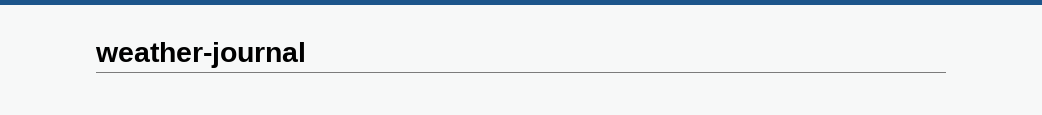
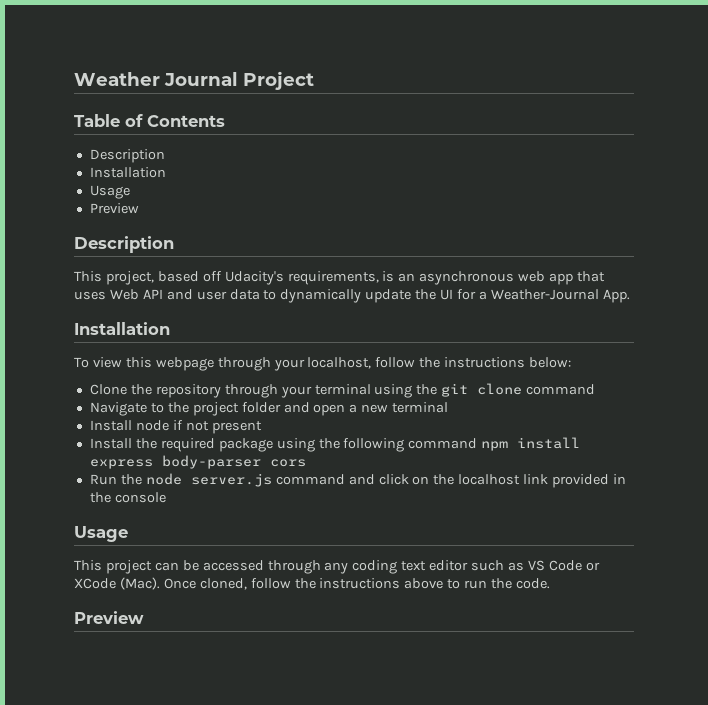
[95,42,306,68] weather-journal -> [74,71,314,90] [74,114,225,127] [89,149,165,163] [89,167,166,178] [89,185,130,199] [89,203,139,214] [74,236,174,253] [74,271,606,285] [74,289,630,303] [74,322,170,335] [74,357,572,371] [89,383,596,398] [89,402,449,416] [89,420,262,434] [89,437,581,452] [89,455,306,469] [89,473,627,488] [89,492,166,503] [74,526,128,542] [74,560,600,574] [74,577,551,590] [74,611,144,624] Weather Journal Project // Table of Contents // Description // Installation // Usage // Preview // Description // This project, based off Udacity's requirements, is an asynchronous web app that uses Web API and user data to dynamically update the UI for a Weather-Journal App. // Installation // To view this webpage through your localhost, follow the instructions below: // Clone the repository through your terminal using the git clone command // Navigate to the project folder and open a new terminal // Install node if not present // Install the required package using the following command npm install express body-parser cors // Run the node server.js command and click on the localhost link provided in the console // Usage // This project can be accessed through any coding text editor such as VS Code or XCode (Mac). Once cloned, follow the instructions above to run the code. // Preview

